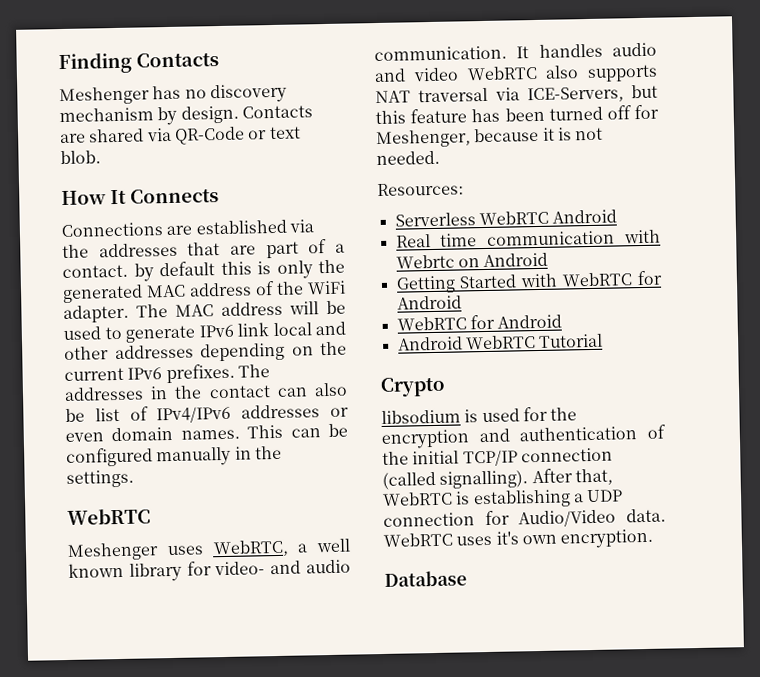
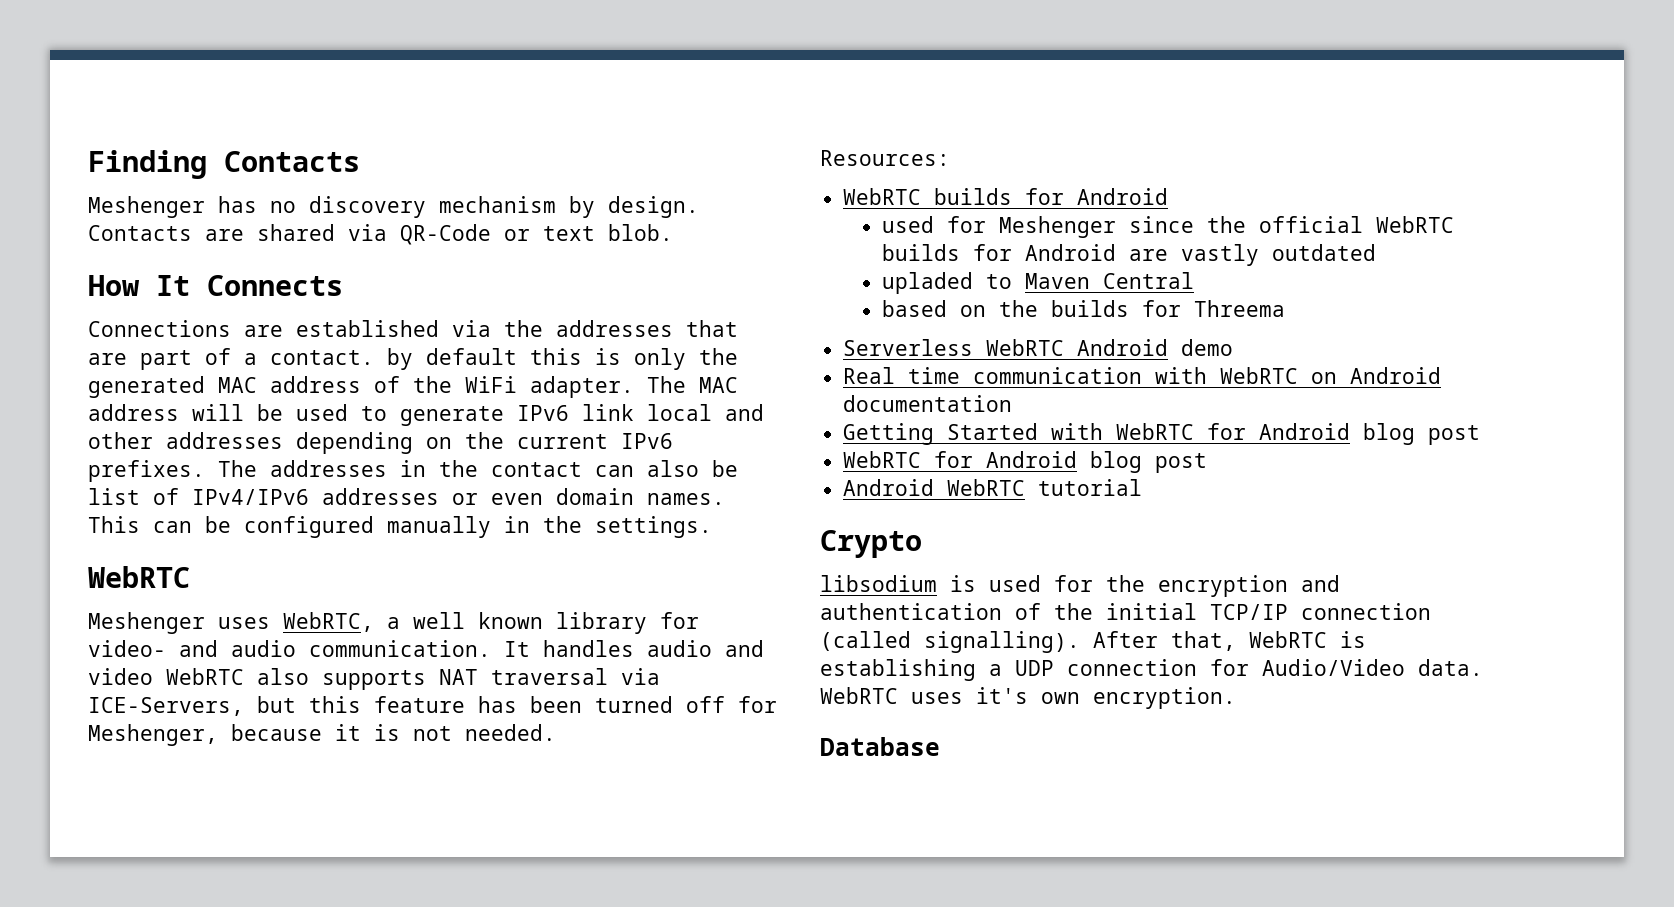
(464, 189) none -> [843,188,1169,205] [881,216,1454,238] [881,244,1376,266] [881,272,1194,294] [881,300,1285,317] // WebRTC builds for Android // used for Meshenger since the official WebRTC builds for Android are vastly outdated // upladed to Maven Central // based on the builds for Threema
(618, 216) none -> [1181,339,1234,356] demo
[395,254,455,269] Webrtc -> [1220,367,1299,384] WebRTC
(549, 260) none -> [843,395,1013,412] documentation
[396,314,563,331] // WebRTC for Android -> [1363,423,1481,445] [843,451,1208,473] blog post // WebRTC for Android blog post
[538,333,604,348] Tutorial -> [1038,479,1143,496] tutorial

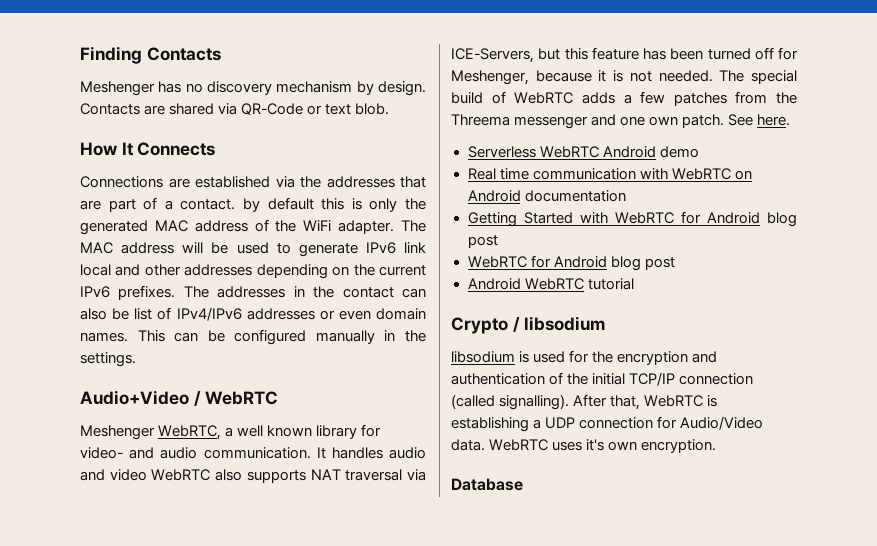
(712, 527) none -> [80,390,201,406] Audio+Video /
[218,617,270,629] uses -> (155, 432) none
[820,150,950,166] [843,188,1169,205] [881,216,1454,238] [881,244,1376,266] [881,272,1194,294] [881,300,1285,317] // Resources: // WebRTC builds for Android // used for Meshenger since the official WebRTC builds for Android are vastly outdated // upladed to Maven Central // based on the builds for Threema -> [719,70,797,84] [451,91,797,106] [451,114,791,129] The special build of WebRTC adds a few patches from the Threema messenger and one own patch. See here.
(922, 544) none -> [512,316,606,332] / libsodium

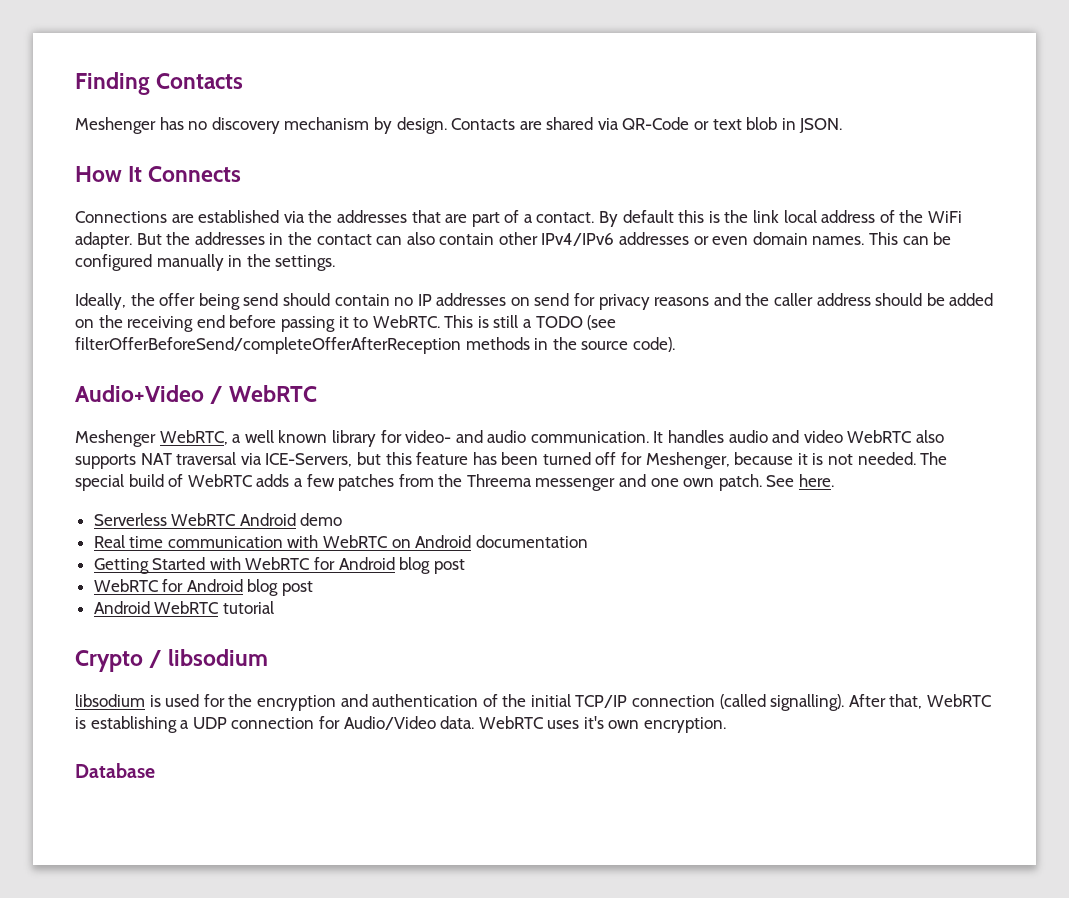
[355,103,390,115] blob. -> [746,117,843,133] blob in JSON.
[242,198,260,212] by -> [599,211,619,227] By
[369,198,426,212] [80,220,188,235] only the generated MAC -> [724,210,817,223] the link local
[401,220,427,232] [80,242,426,257] [80,264,427,279] [80,285,209,300] The MAC address will be used to generate IPv6 link local and other addresses depending on the current IPv6 prefixes. The -> [136,232,191,245] But the
[112,307,172,320] be list of -> [439,232,538,245] contain other
(136, 359) none -> [75,293,994,310] [75,315,617,332] [75,337,675,354] // Ideally, the offer being send should contain no IP addresses on send for privacy reasons and the caller address should be added on the receiving end before passing it to WebRTC. This is still a TODO (see filterOfferBeforeSend/completeOfferAfterReception methods in the source code).

